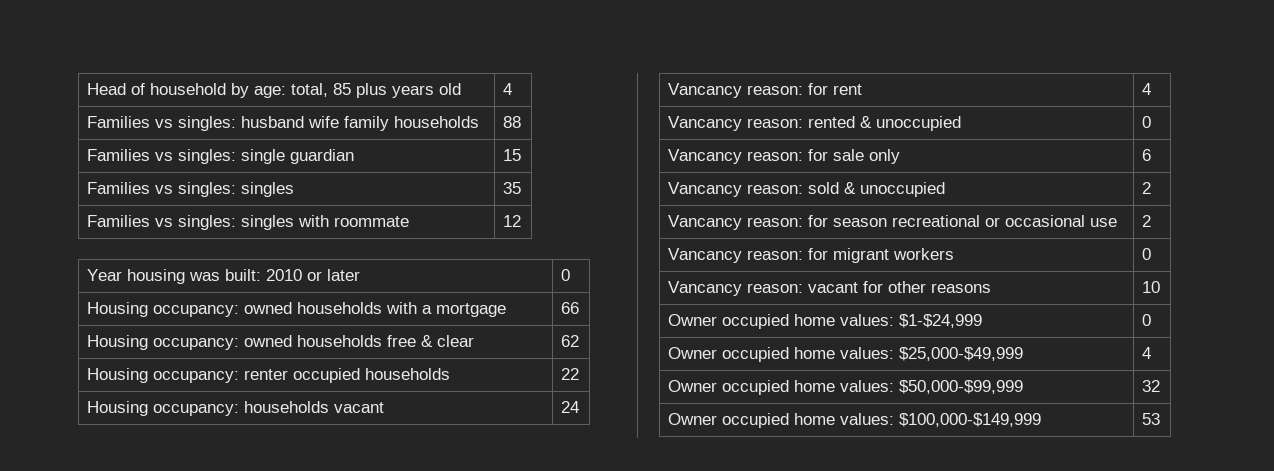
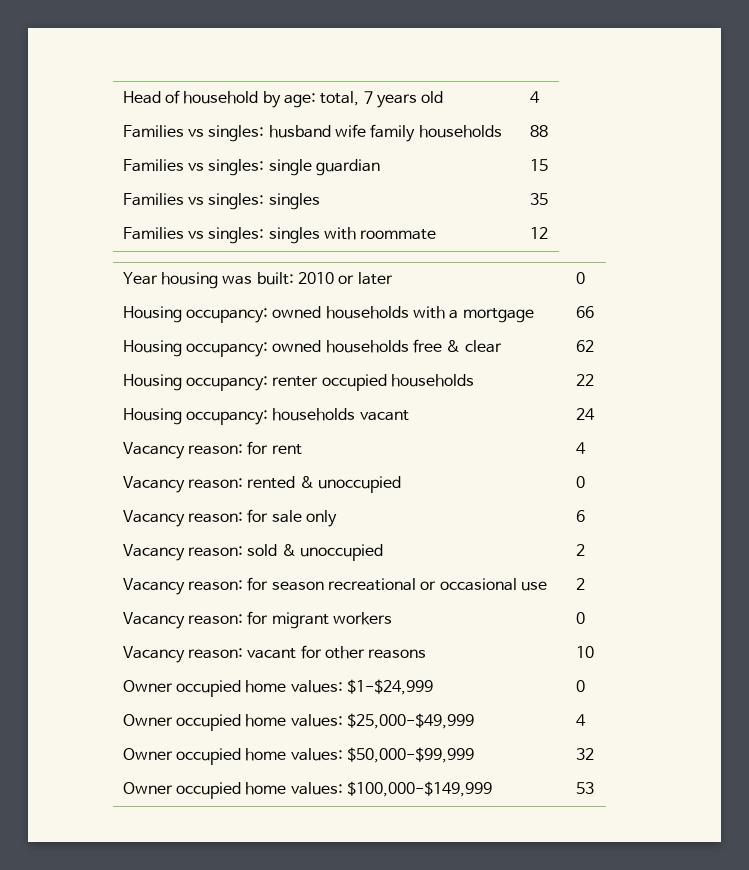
[332,83,387,98] 85 plus -> [363,91,373,104] 7
[667,83,742,98] Vancancy -> [122,442,185,459] Vacancy
[667,116,742,131] Vancancy -> [122,476,185,493] Vacancy
[667,149,742,164] Vancancy -> [122,510,185,527] Vacancy
[667,182,742,197] Vancancy -> [122,544,185,561] Vacancy
[667,215,742,230] Vancancy -> [122,578,185,595] Vacancy
[667,248,742,263] Vancancy -> [122,612,185,629] Vacancy
[667,281,742,296] Vancancy -> [122,646,185,663] Vacancy

